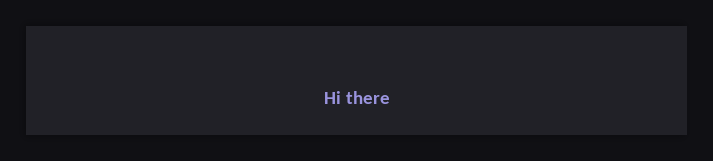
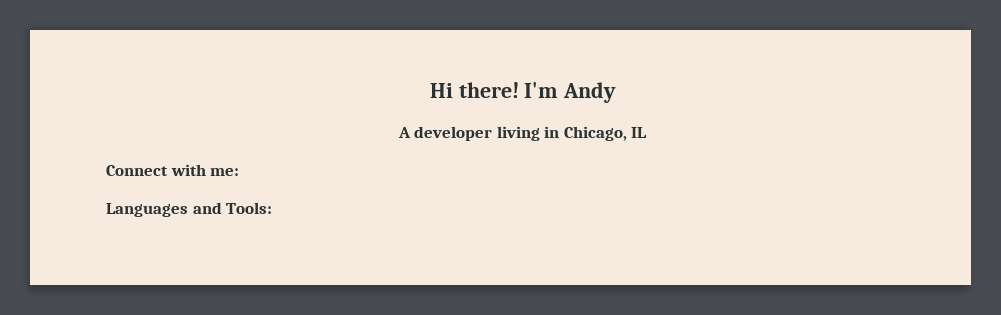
[345,91,390,104] there -> [458,82,617,103] [397,126,648,141] [106,164,240,176] [106,202,273,217] there! I'm Andy // A developer living in Chicago, IL // Connect with me: // Languages and Tools:

